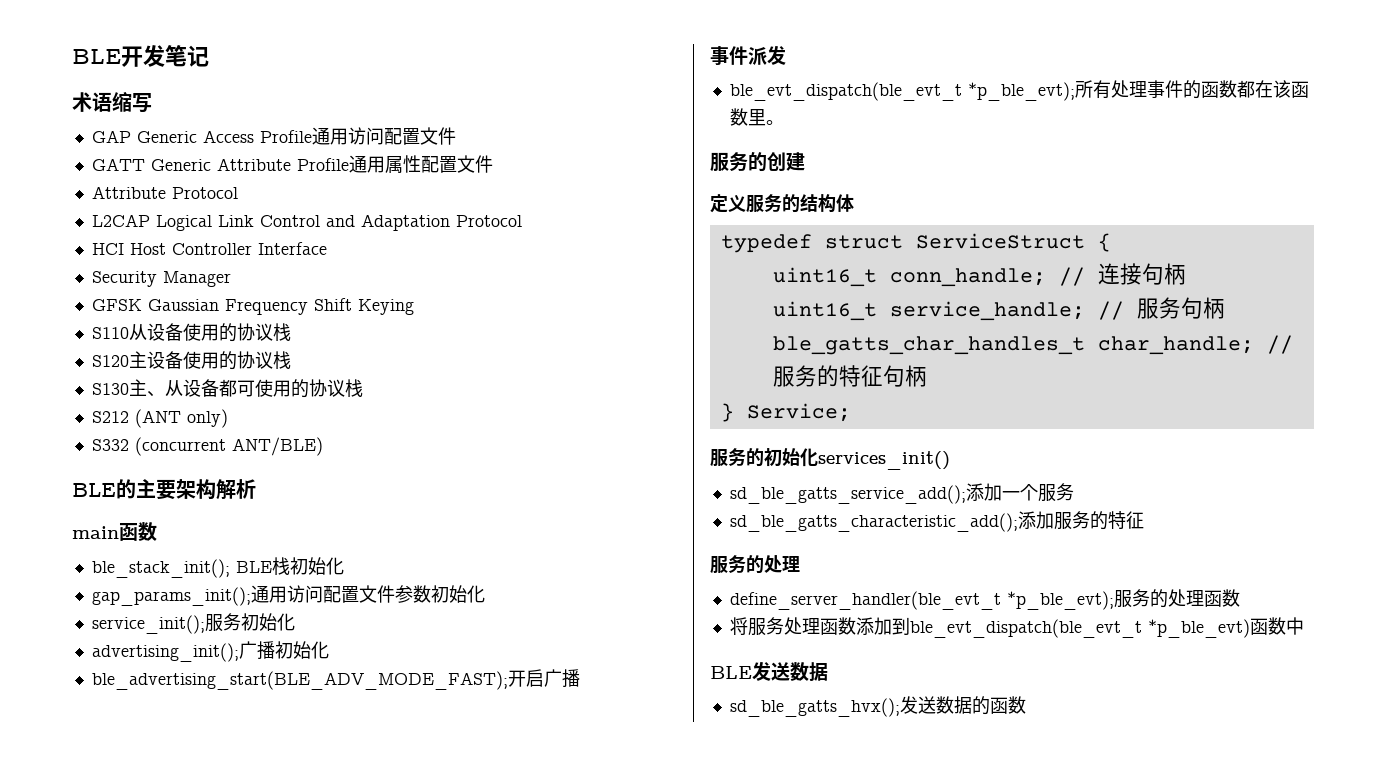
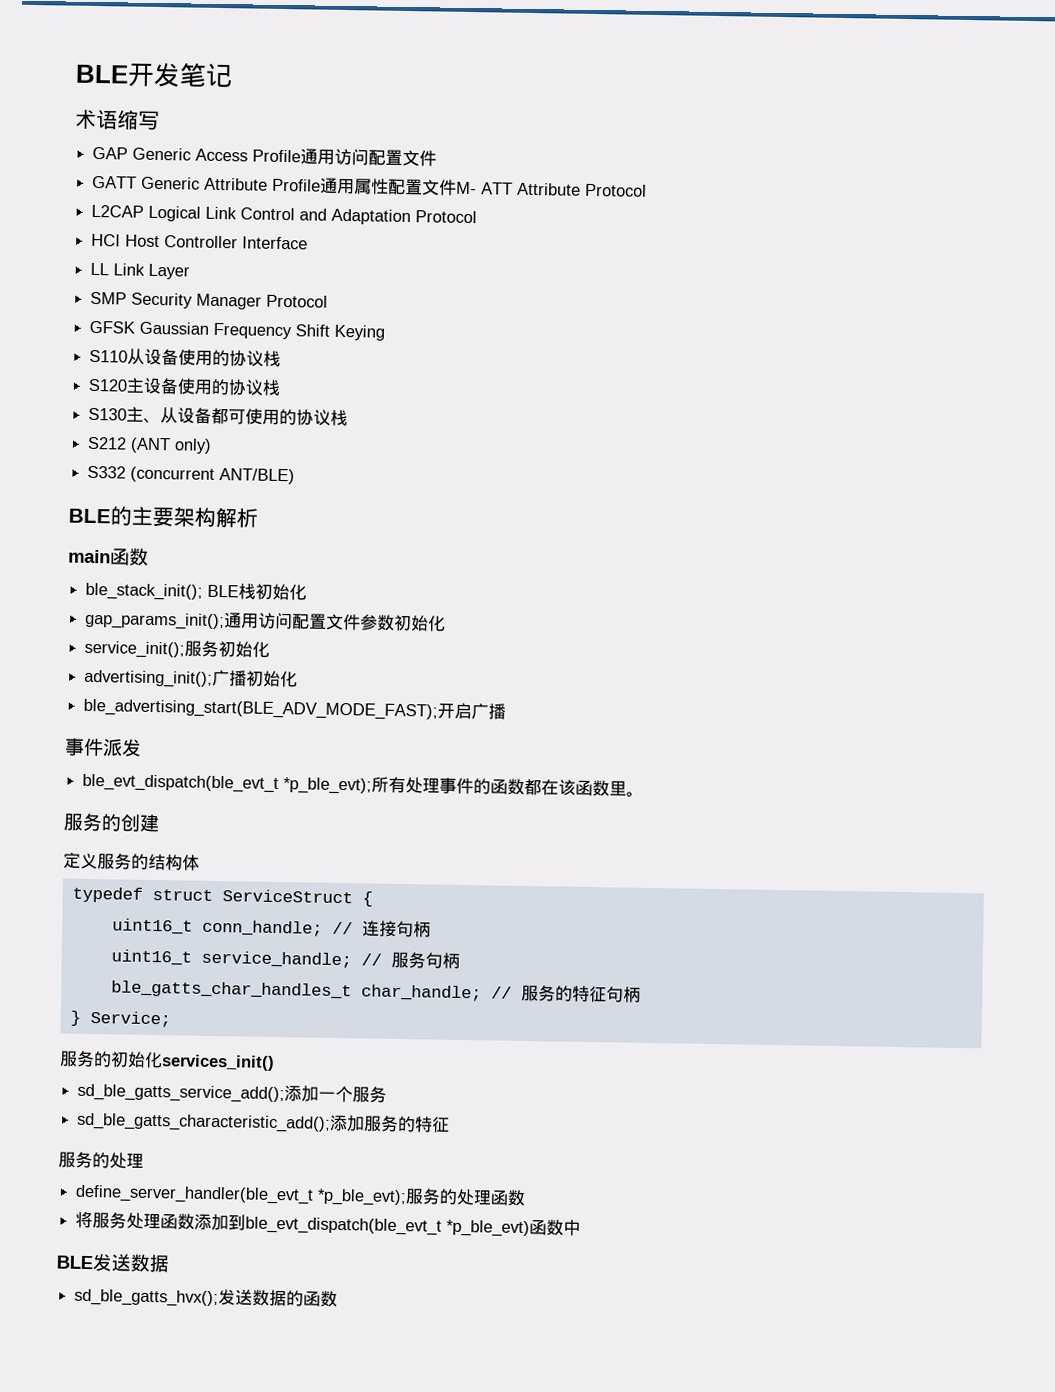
(493, 164) // -> [456,181,514,195] M- ATT
(327, 248) none -> [90,262,191,280] [90,291,128,305] LL Link Layer // SMP
(231, 279) none -> [266,294,329,308] Protocol

